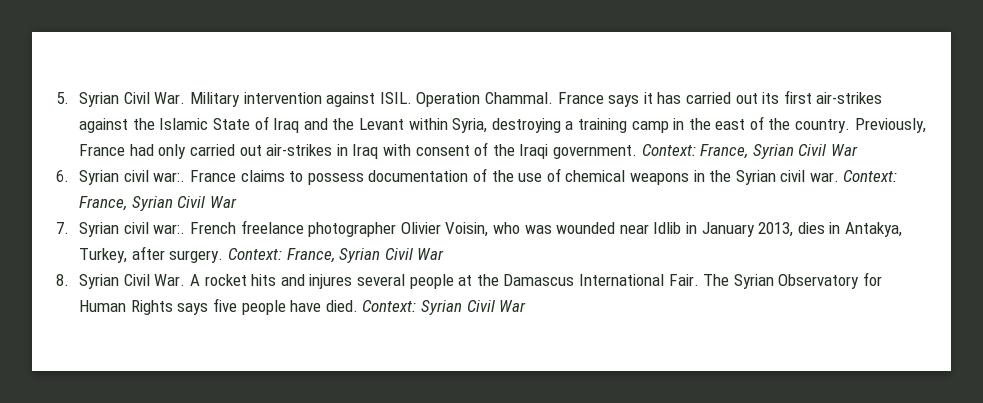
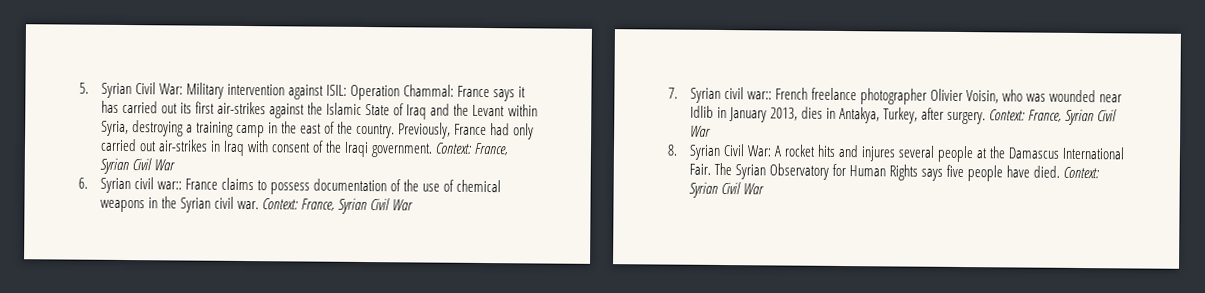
[154,92,186,104] War. -> [158,83,183,95] War:
[379,92,553,107] ISIL. Operation Chammal. -> [326,84,455,101] ISIL: Operation Chammal:
[153,172,186,182] war:. -> [156,181,182,190] war::
[153,224,186,234] war:. -> [746,91,772,100] war::
[154,274,186,286] War. -> [746,145,772,157] War:

